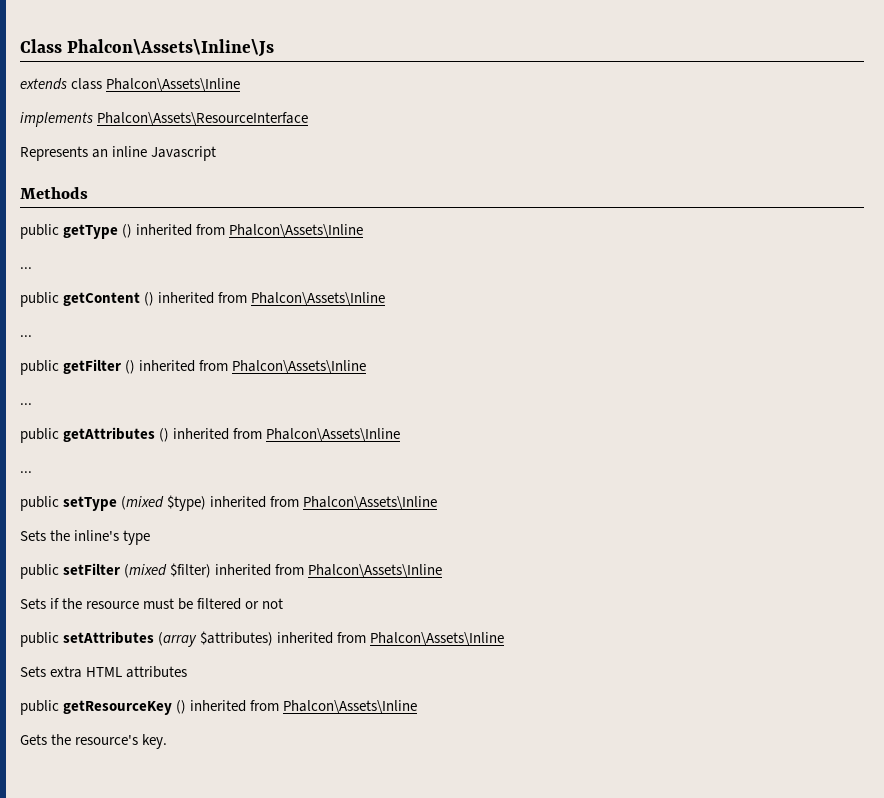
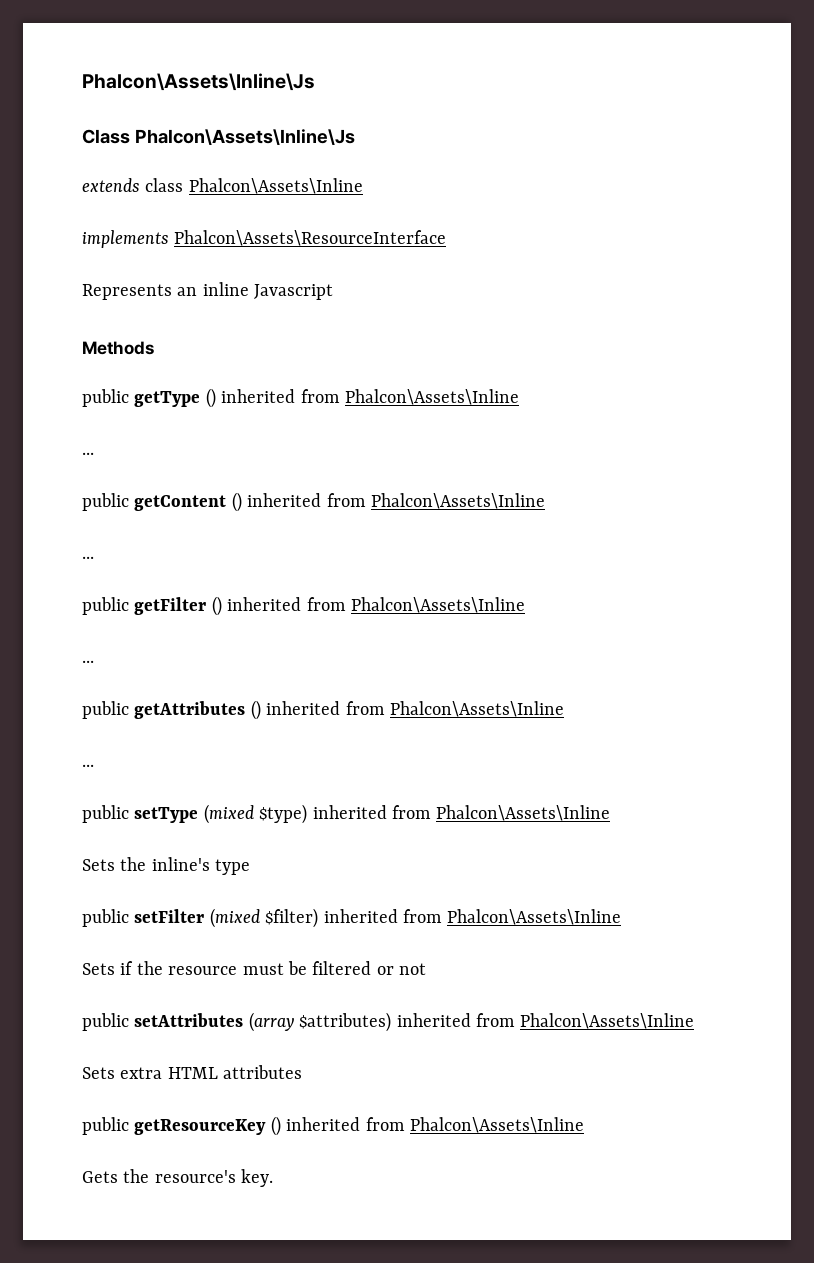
(20, 46) none -> [82,73,315,91] Phalcon\Assets\Inline\Js //

